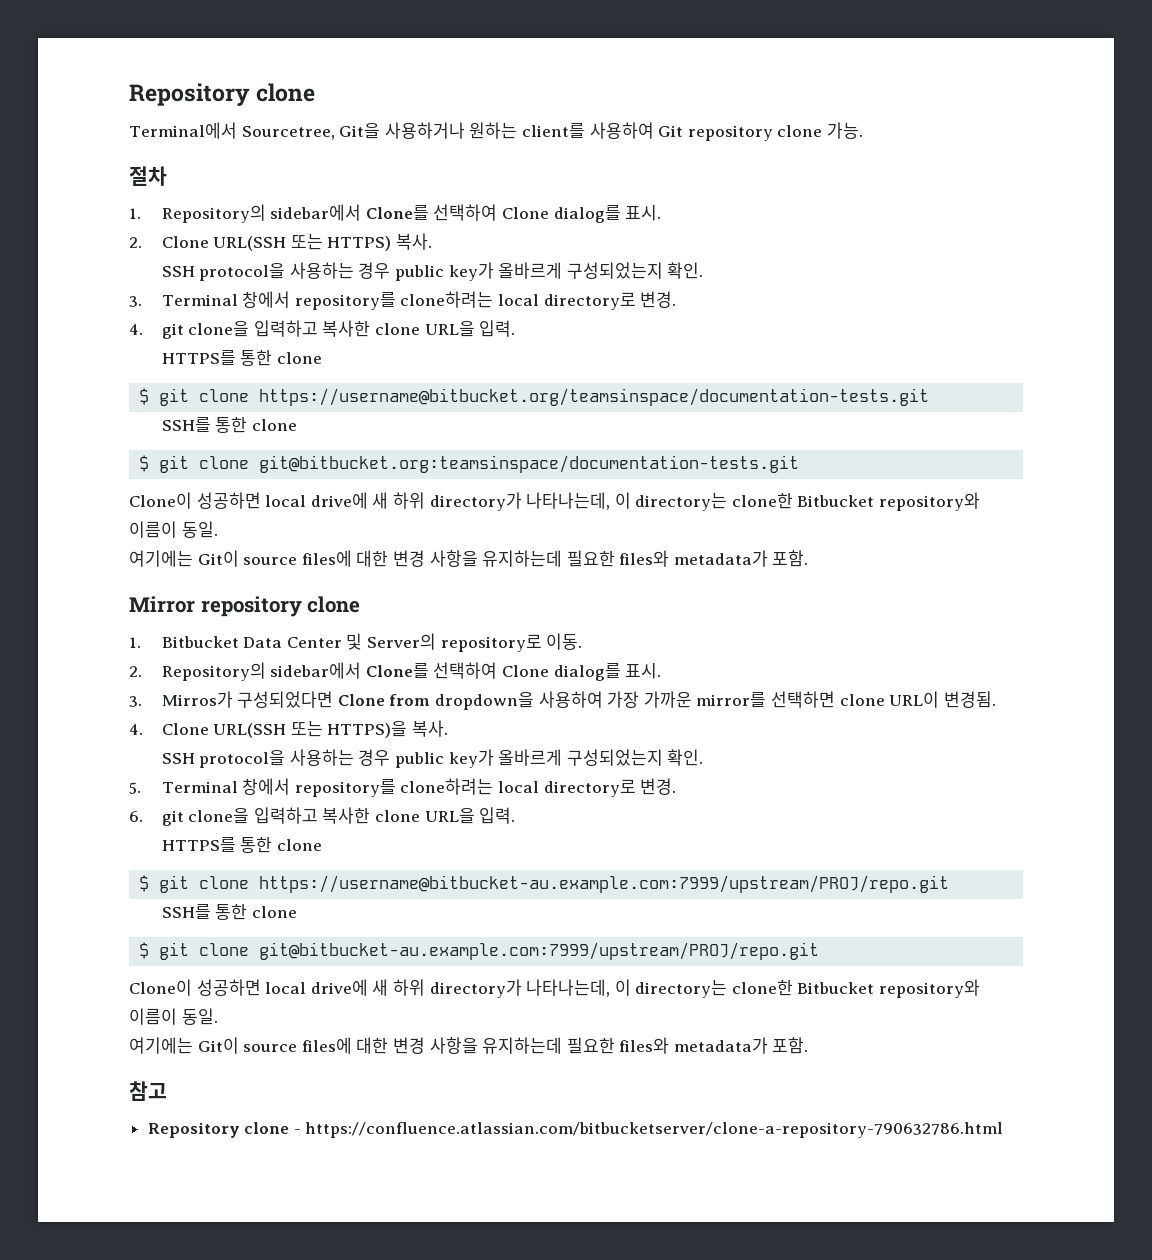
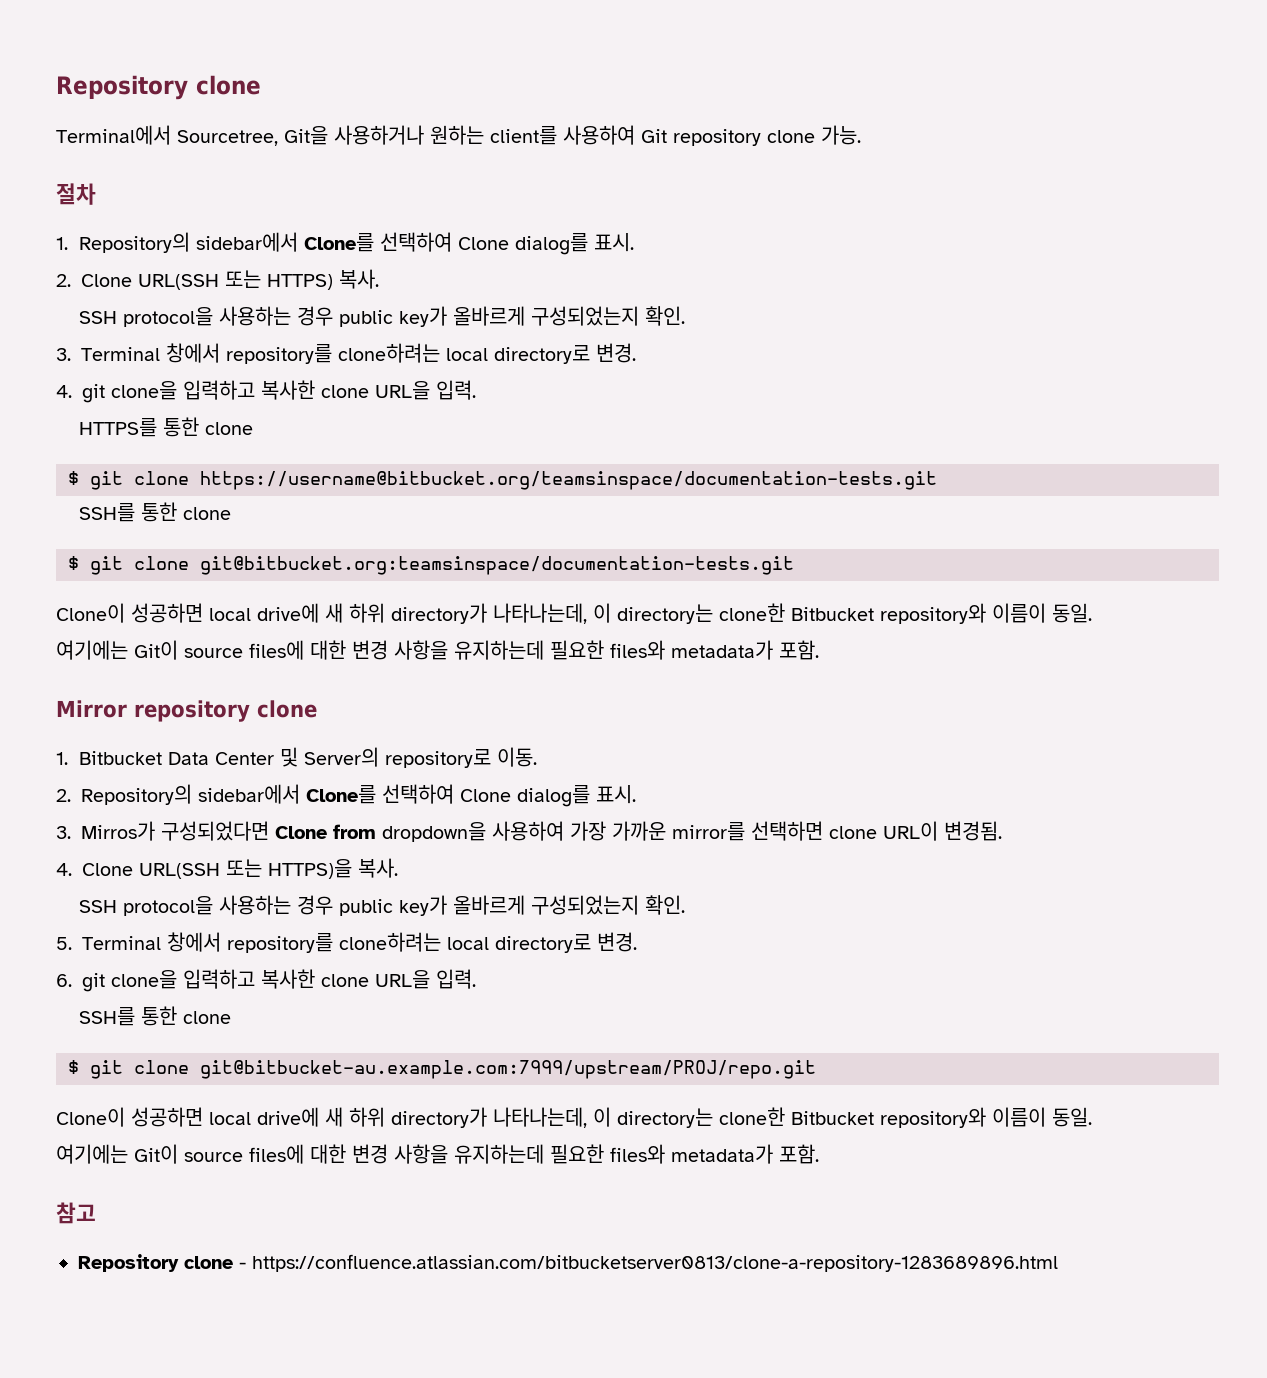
[161,837,322,853] [139,875,950,893] // HTTPS를 통한 clone // $ git clone https://username@bitbucket-au.example.com:7999/upstream/PROJ/repo.git -> (476, 979) none
[305,1122,1004,1138] https://confluence.atlassian.com/bitbucketserver/clone-a-repository-790632786.html -> [252,1254,1058,1272] https://confluence.atlassian.com/bitbucketserver0813/clone-a-repository-1283689896.html

